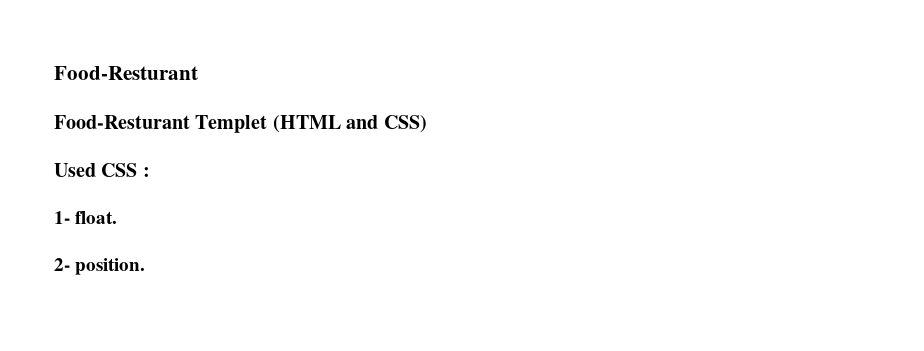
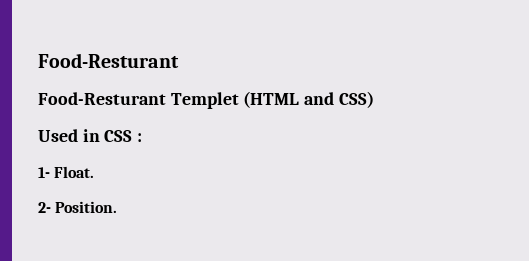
(96, 170) none -> [82,129,100,142] in
[75,211,118,224] float. -> [54,166,95,178] Float.
[75,258,146,275] position. -> [55,201,118,213] Position.

